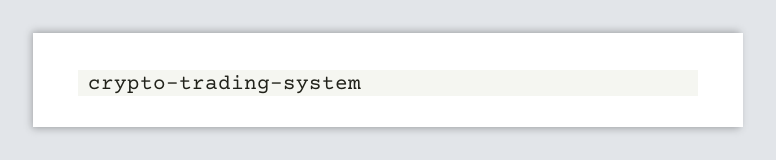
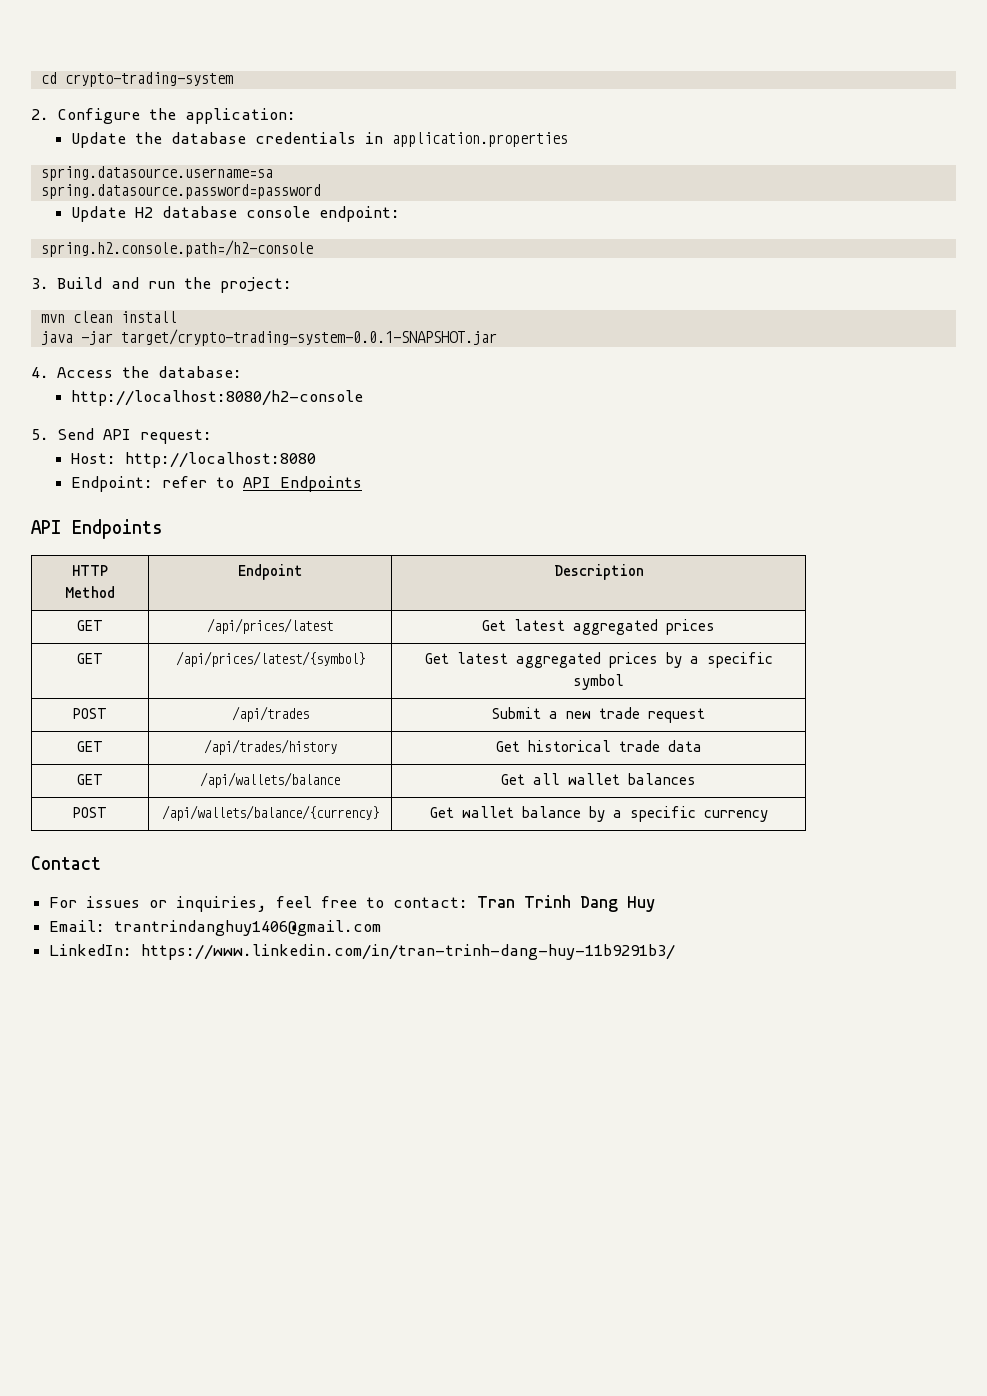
(87, 84) none -> [40,72,57,84] cd
(361, 84) none -> [31,108,297,124] [70,132,568,148] [40,166,273,181] [40,184,321,199] [70,206,400,222] [40,240,313,257] [31,277,293,293] [40,311,177,323] [40,329,497,346] [31,366,243,378] [70,390,363,406] [31,428,213,444] [70,452,316,468] [70,476,362,492] [31,519,163,539] [72,565,108,576] [65,586,115,598] [237,564,303,580] [553,564,644,580] [77,620,103,631] [207,618,333,634] [482,619,715,635] [77,653,103,664] [175,651,365,667] [424,652,773,668] [573,674,624,690] [73,708,107,719] [231,706,309,722] [492,707,705,723] [77,741,103,752] [203,739,337,755] [495,740,702,752] [77,774,103,785] [200,772,340,788] [501,773,696,785] [73,807,107,818] [161,805,379,821] [429,806,768,822] [31,856,101,870] [49,895,656,912] [49,920,382,936] [49,944,676,960] // 2. Configure the application: // Update the database credentials in application.properties // spring.datasource.username=sa // spring.datasource.password=password // Update H2 database console endpoint: // spring.h2.console.path=/h2-console // 3. Build and run the project: // mvn clean install // java -jar target/crypto-trading-system-0.0.1-SNAPSHOT.jar // 4. Access the database: // http://localhost:8080/h2-console // 5. Send API request: // Host: http://localhost:8080 // Endpoint: refer to API Endpoints // API Endpoints // HTTP Method | Endpoint | Description // GET | /api/prices/latest | Get latest aggregated prices // GET | /api/prices/latest/{symbol} | Get latest aggregated prices by a specific symbol // POST | /api/trades | Submit a new trade request // GET | /api/trades/history | Get historical trade data // GET | /api/wallets/balance | Get all wallet balances // POST | /api/wallets/balance/{currency} | Get wallet balance by a specific currency // Contact // For issues or inquiries, feel free to contact: Tran Trinh Dang Huy // Email: trantrindanghuy1406@gmail.com // LinkedIn: https://www.linkedin.com/in/tran-trinh-dang-huy-11b9291b3/

